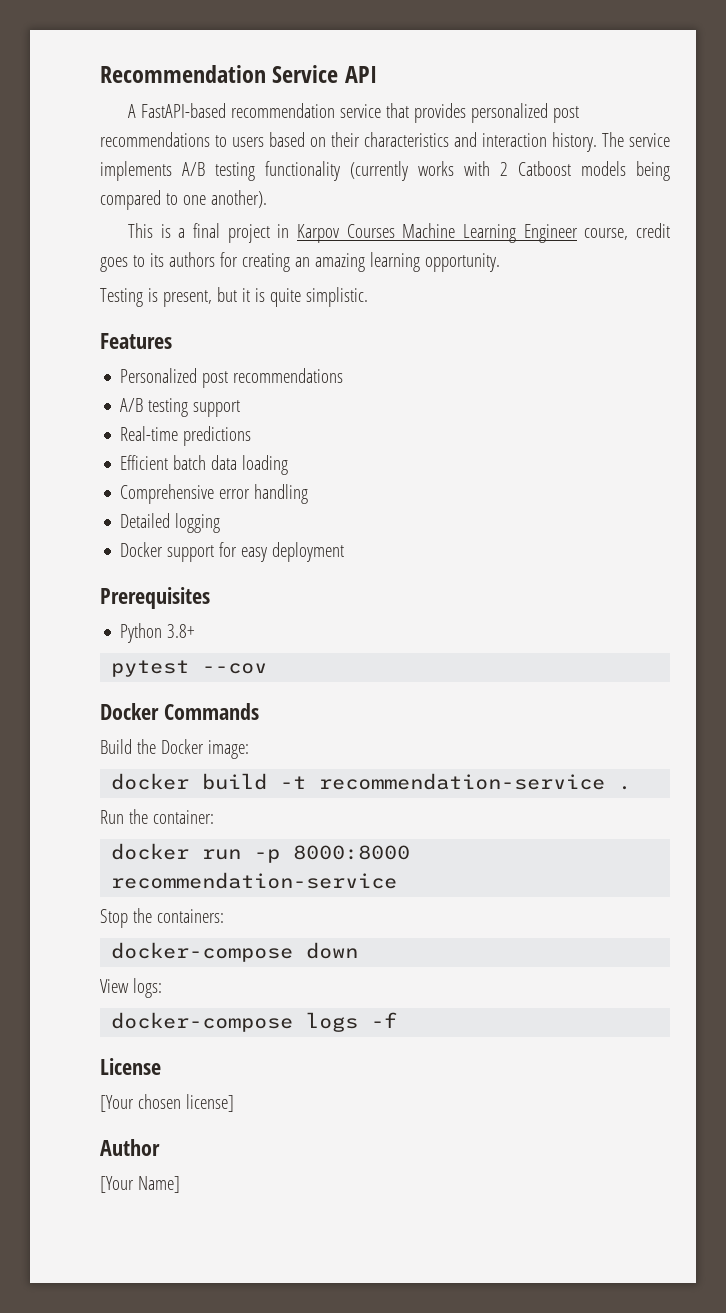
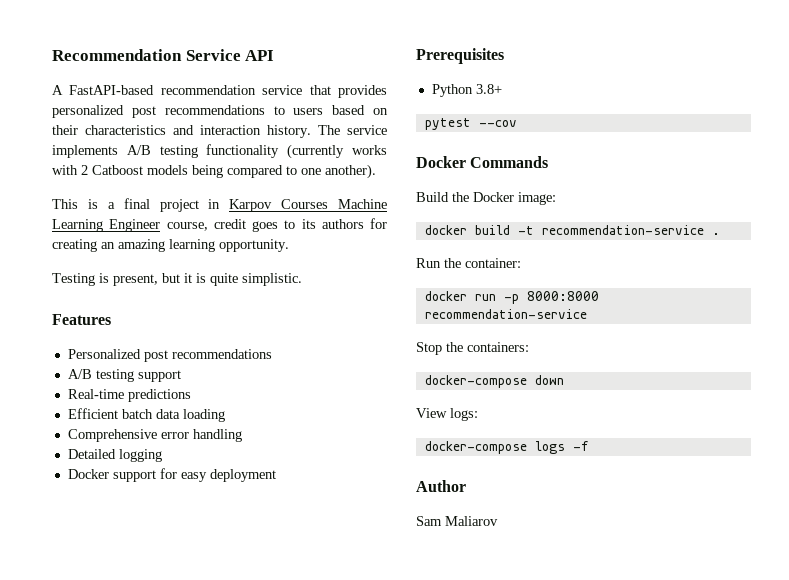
[100,1058,161,1075] [100,1094,234,1112] // License // [Your chosen license] -> (588, 446) none
[100,1176,180,1193] [Your Name] -> [416,516,498,526] Sam Maliarov

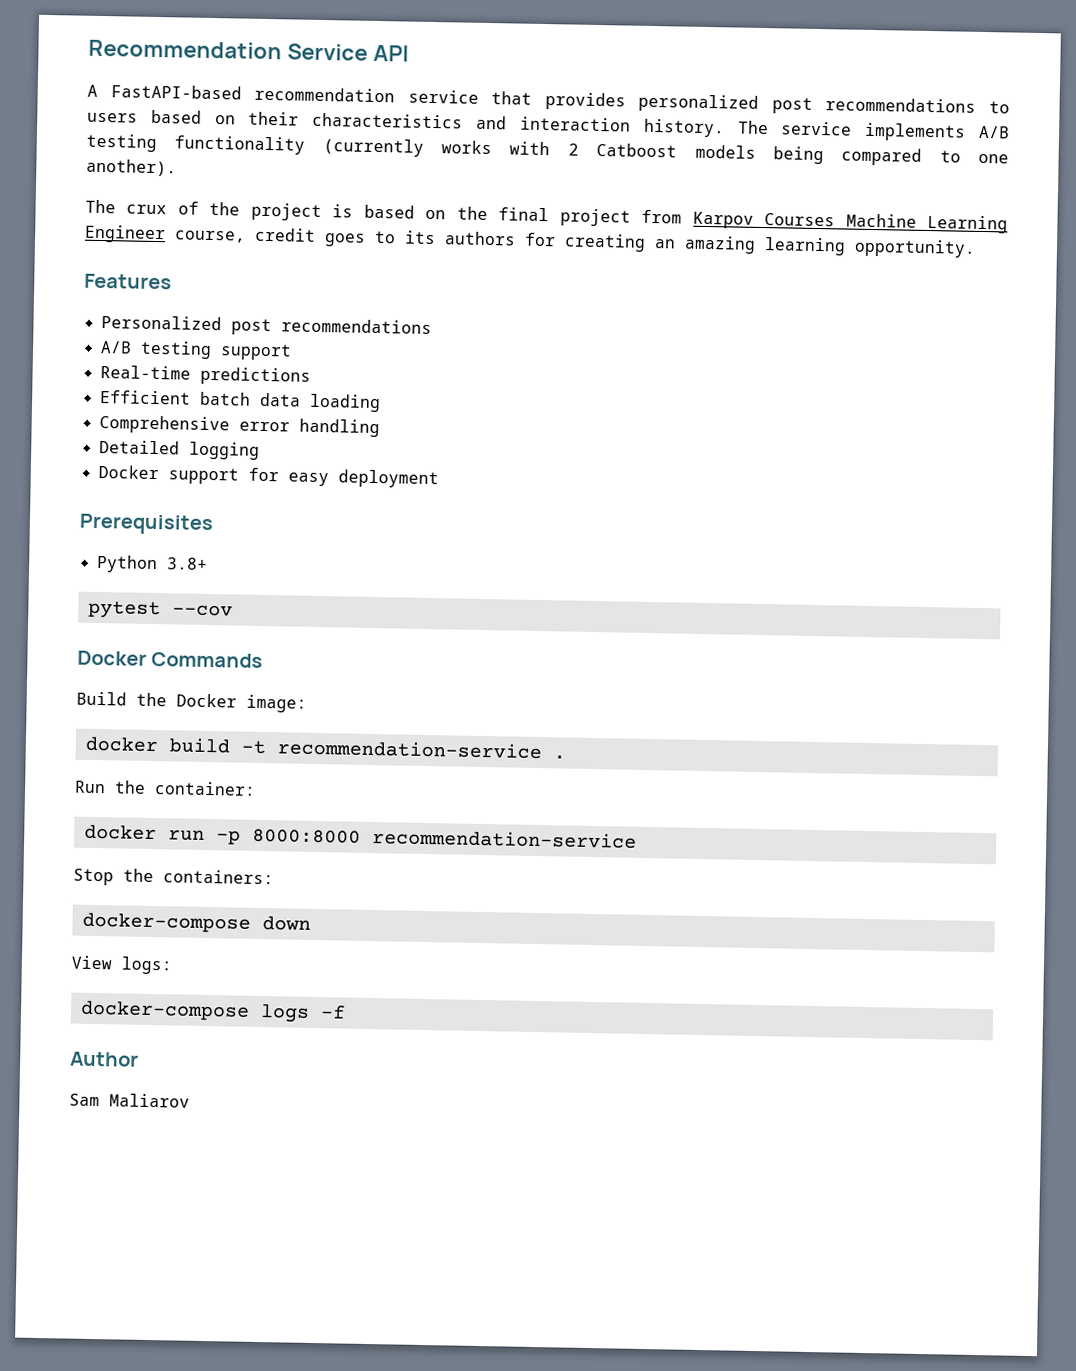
[52,199,115,209] This is a -> [85,199,488,221] The crux of the project is based on the
[208,199,221,209] in -> [641,209,683,224] from
[52,273,302,286] // Testing is present, but it is quite simplistic. -> (976, 248) none

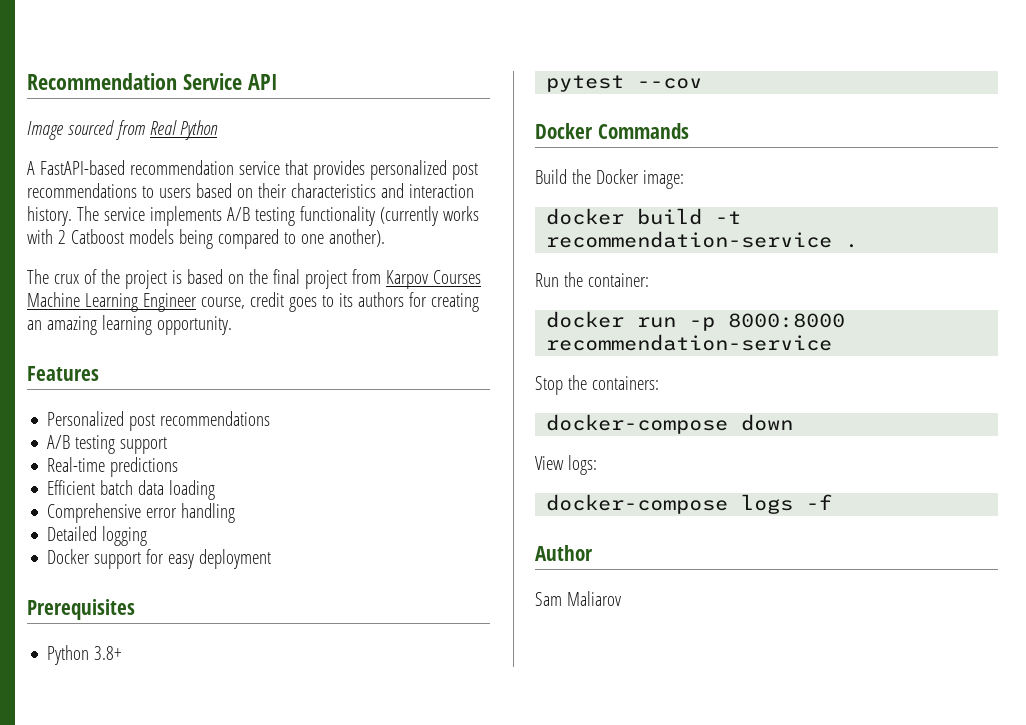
(409, 53) none -> [27,120,218,140] // Image sourced from Real Python

